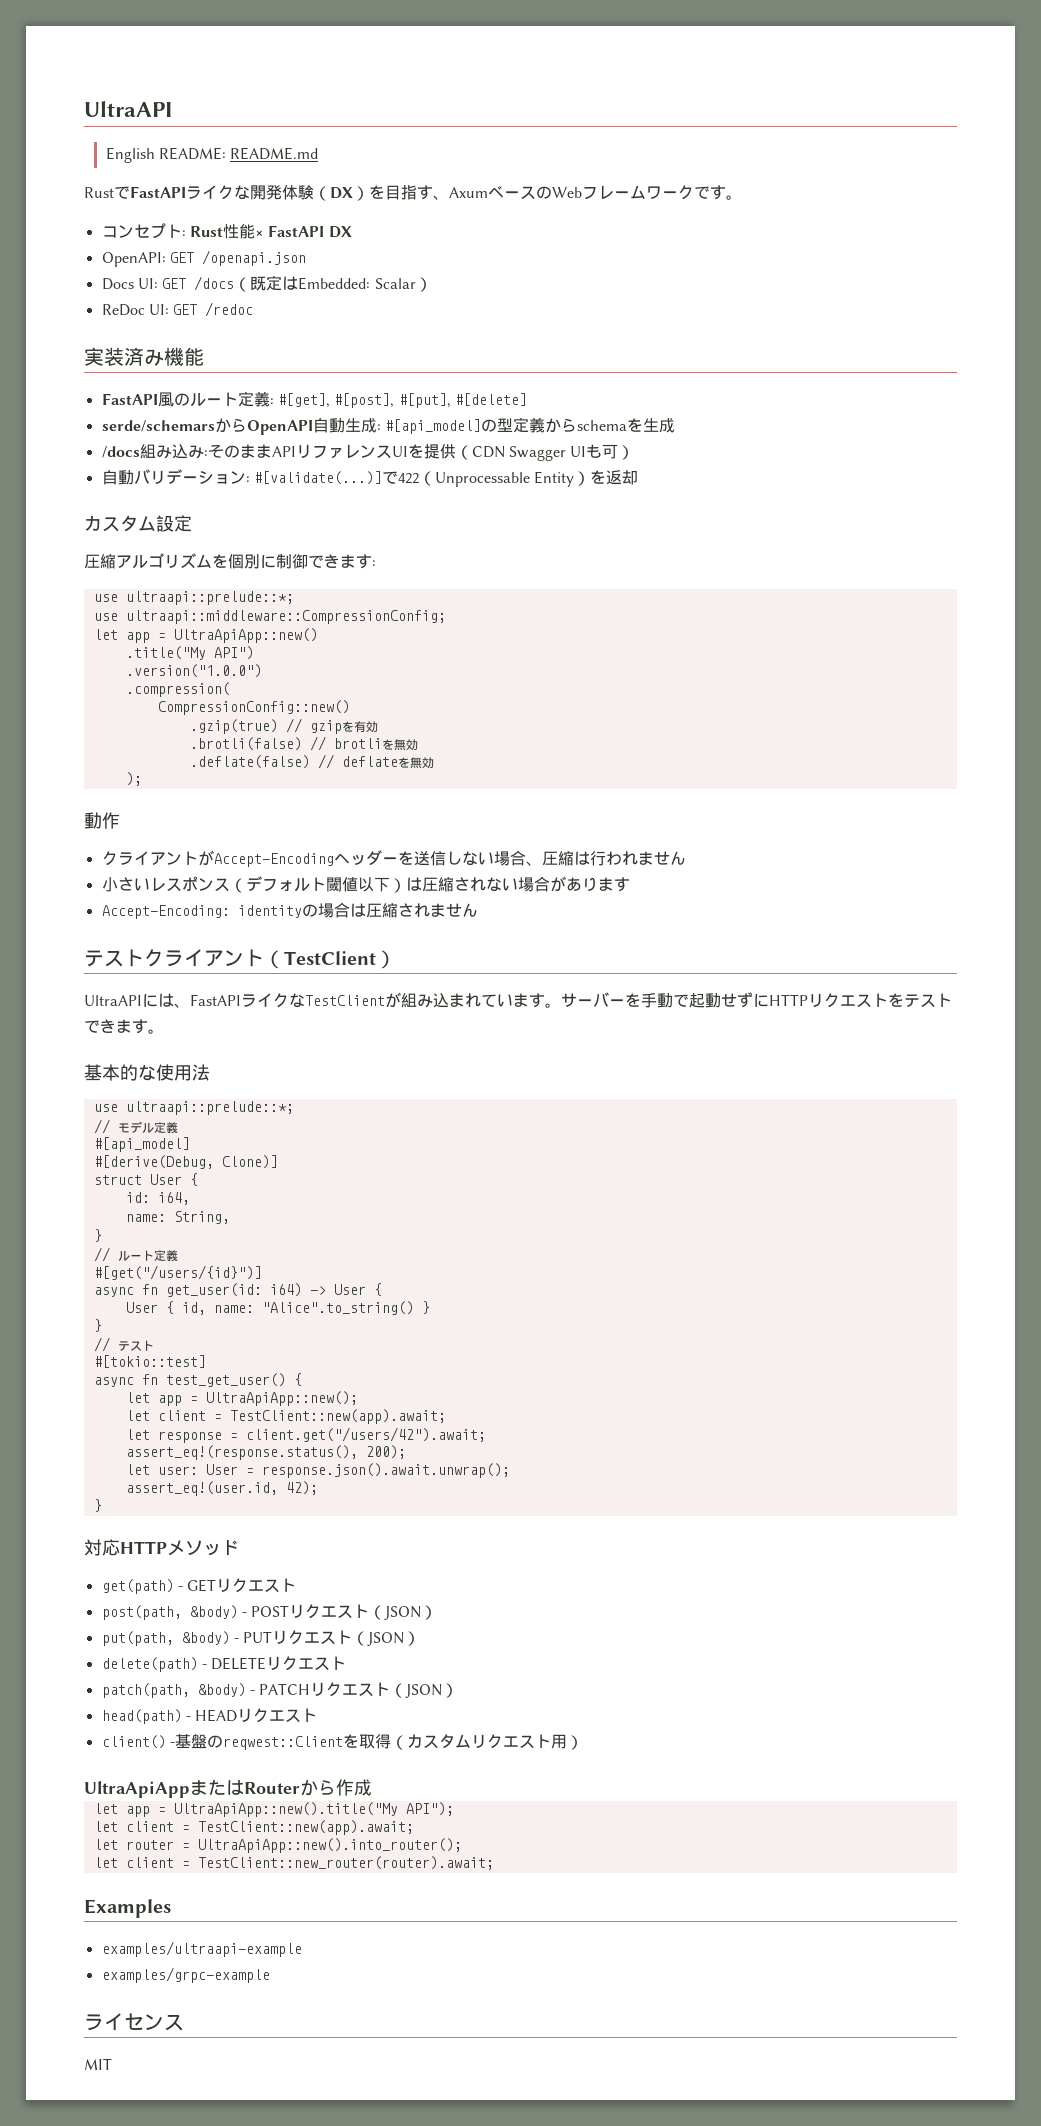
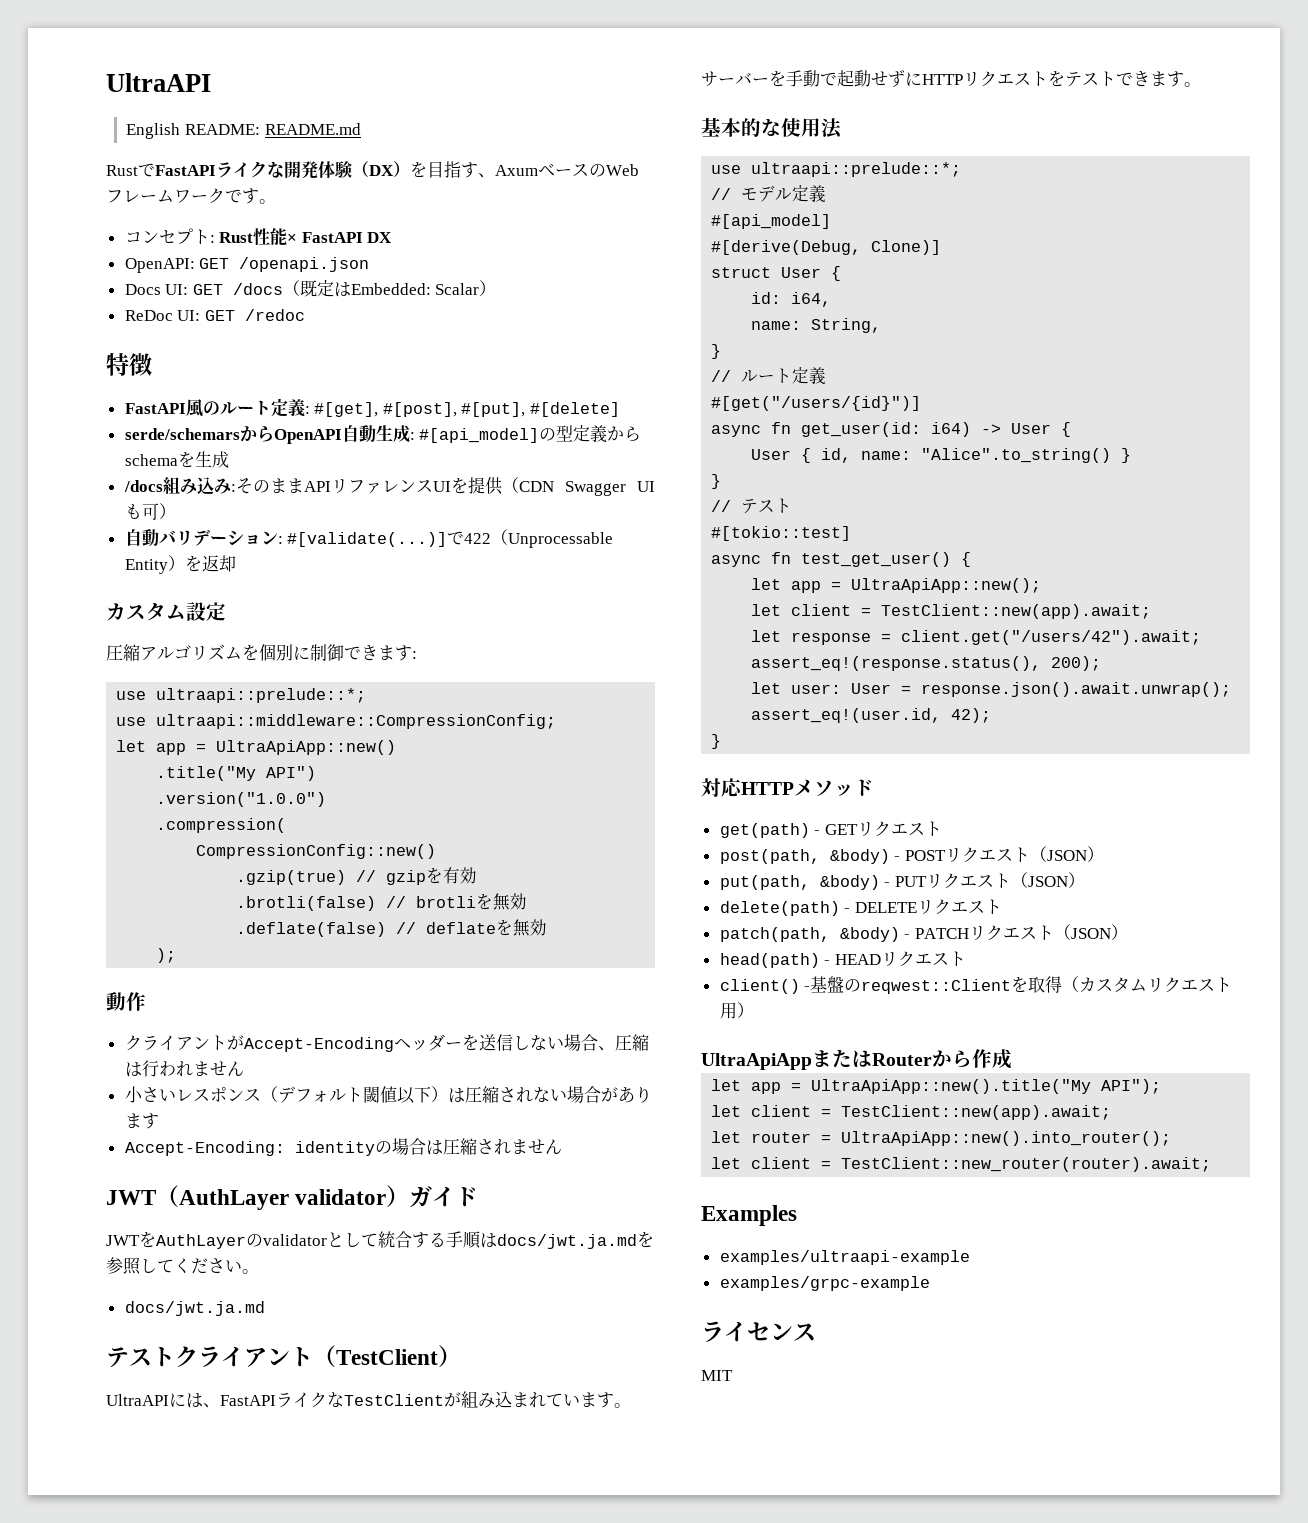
[84,347,204,366] 実装済み機能 -> [106,353,152,376] 特徴
(478, 910) none -> [106,1185,479,1210] [106,1231,654,1249] [106,1257,259,1275] [124,1301,265,1316] // JWT（AuthLayer validator）ガイド // JWTをAuthLayerのvalidatorとして統合する手順はdocs/jwt.ja.mdを参照してください。 // docs/jwt.ja.md

